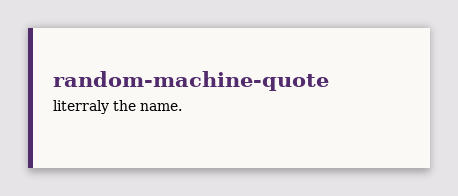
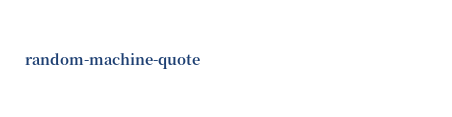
[53,100,182,114] // literraly the name. -> (200, 61) none

